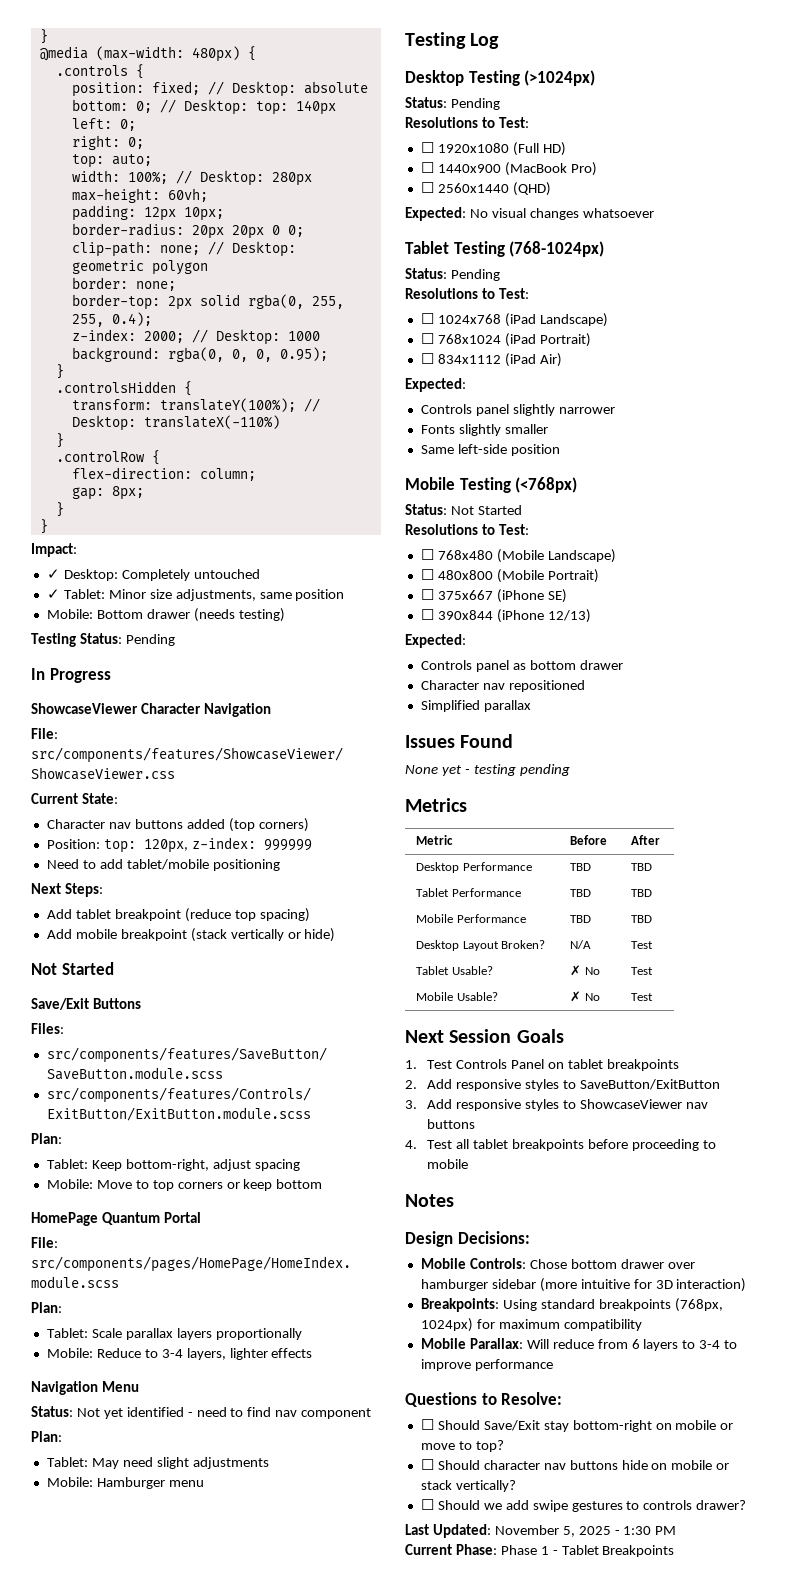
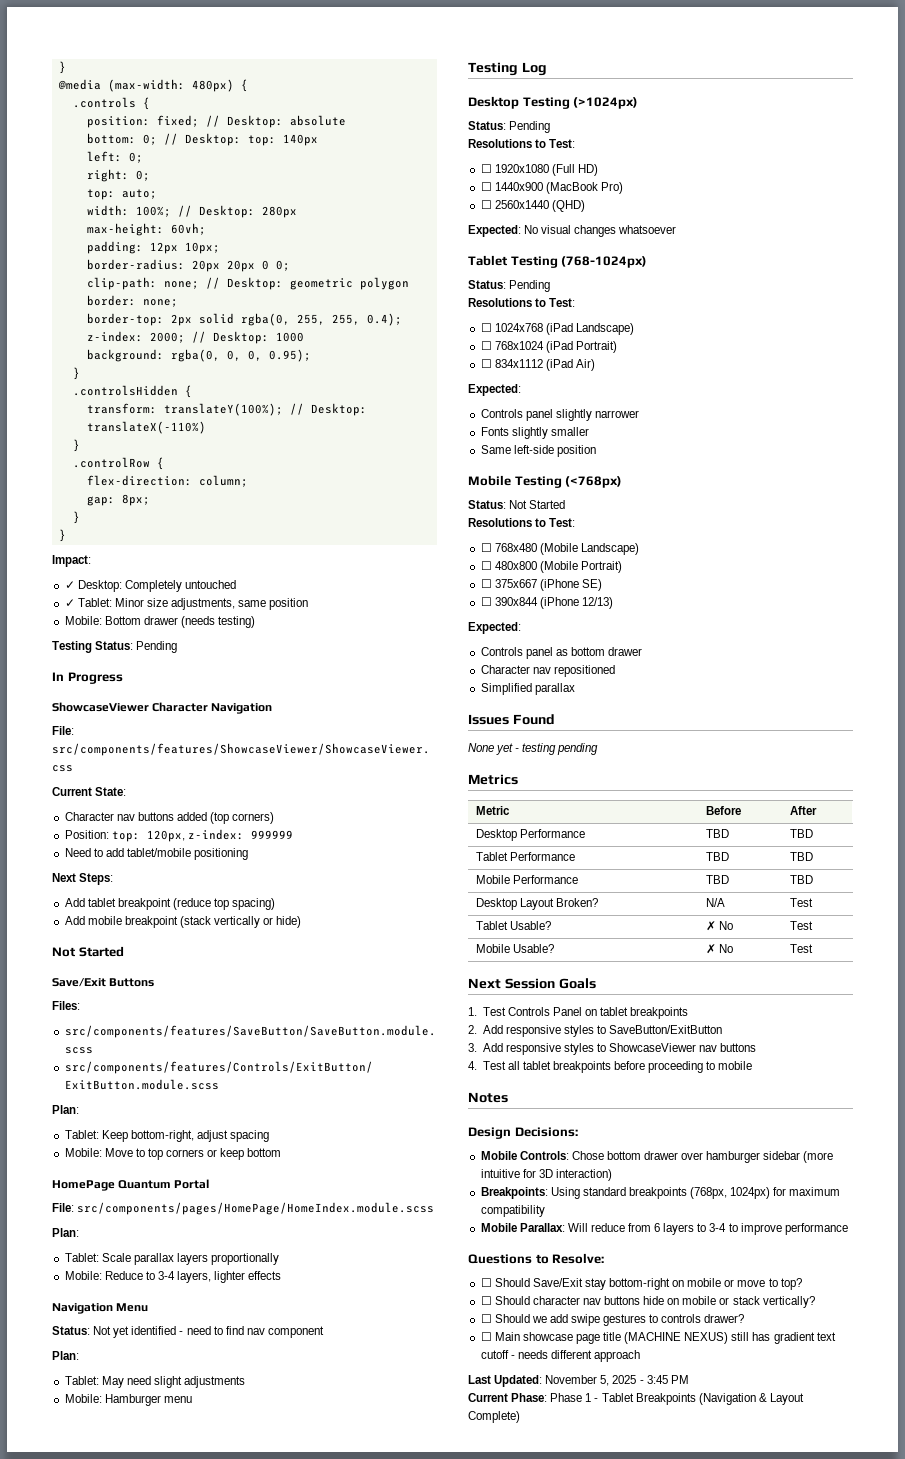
(747, 1505) none -> [480,1332,836,1344] [480,1350,641,1362] // ☐ Main showcase page title (MACHINE NEXUS) still has gradient text cutoff - needs different approach
[623,1526,652,1535] 1:30 -> [646,1375,668,1384] 3:45
(675, 1551) none -> [698,1393,804,1405] [468,1411,520,1423] (Navigation & Layout Complete)

